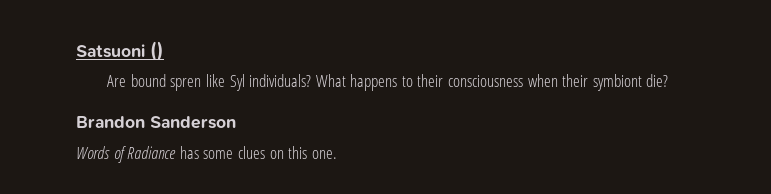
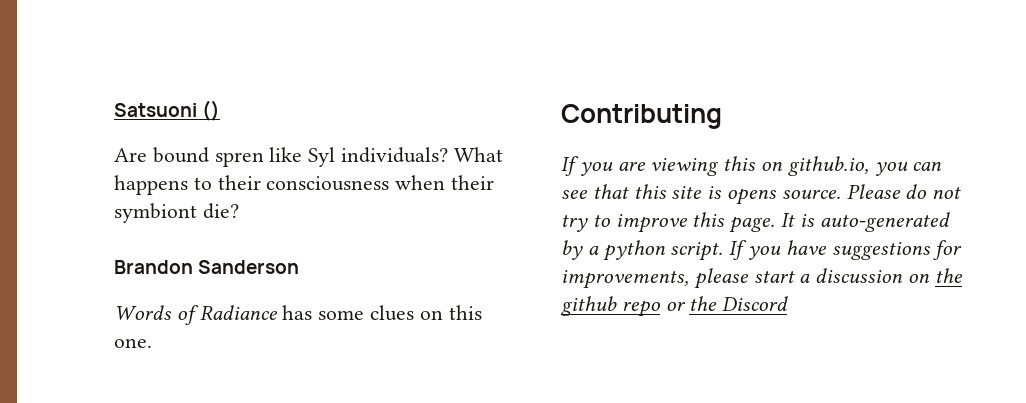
(337, 154) none -> [561,104,722,129] [561,156,943,176] [561,184,962,205] [561,212,950,233] [561,240,963,261] [561,268,963,289] [561,296,789,317] // Contributing // If you are viewing this on github.io, you can see that this site is opens source. Please do not try to improve this page. It is auto-generated by a python script. If you have suggestions for improvements, please start a discussion on the github repo or the Discord

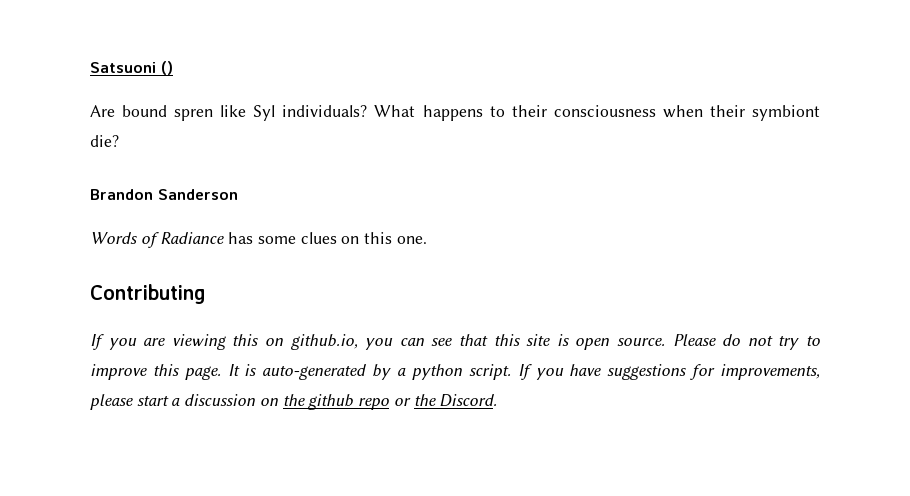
[727,188,778,205] opens -> [575,338,611,350] open
[722,296,789,311] Discord -> [439,394,498,407] Discord.

